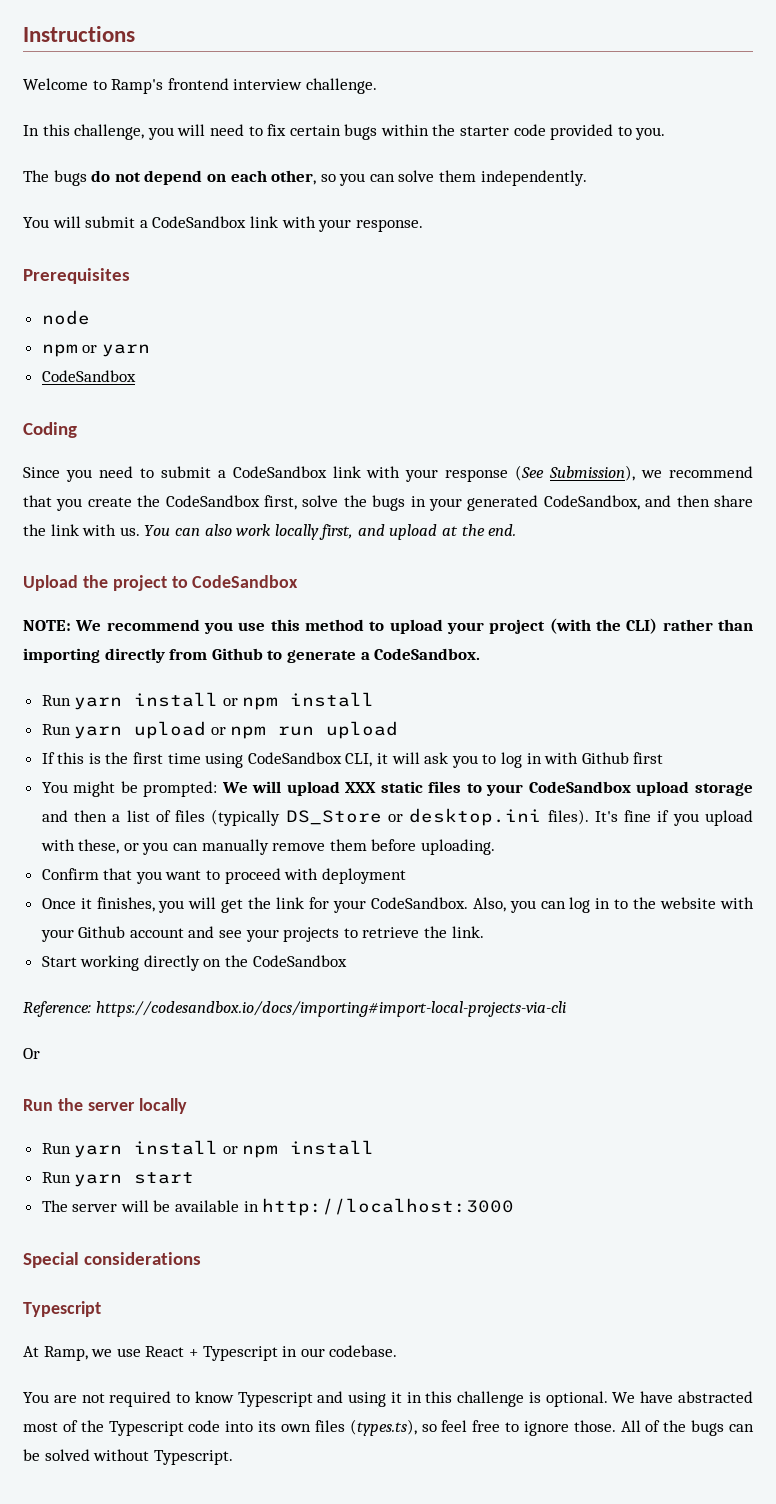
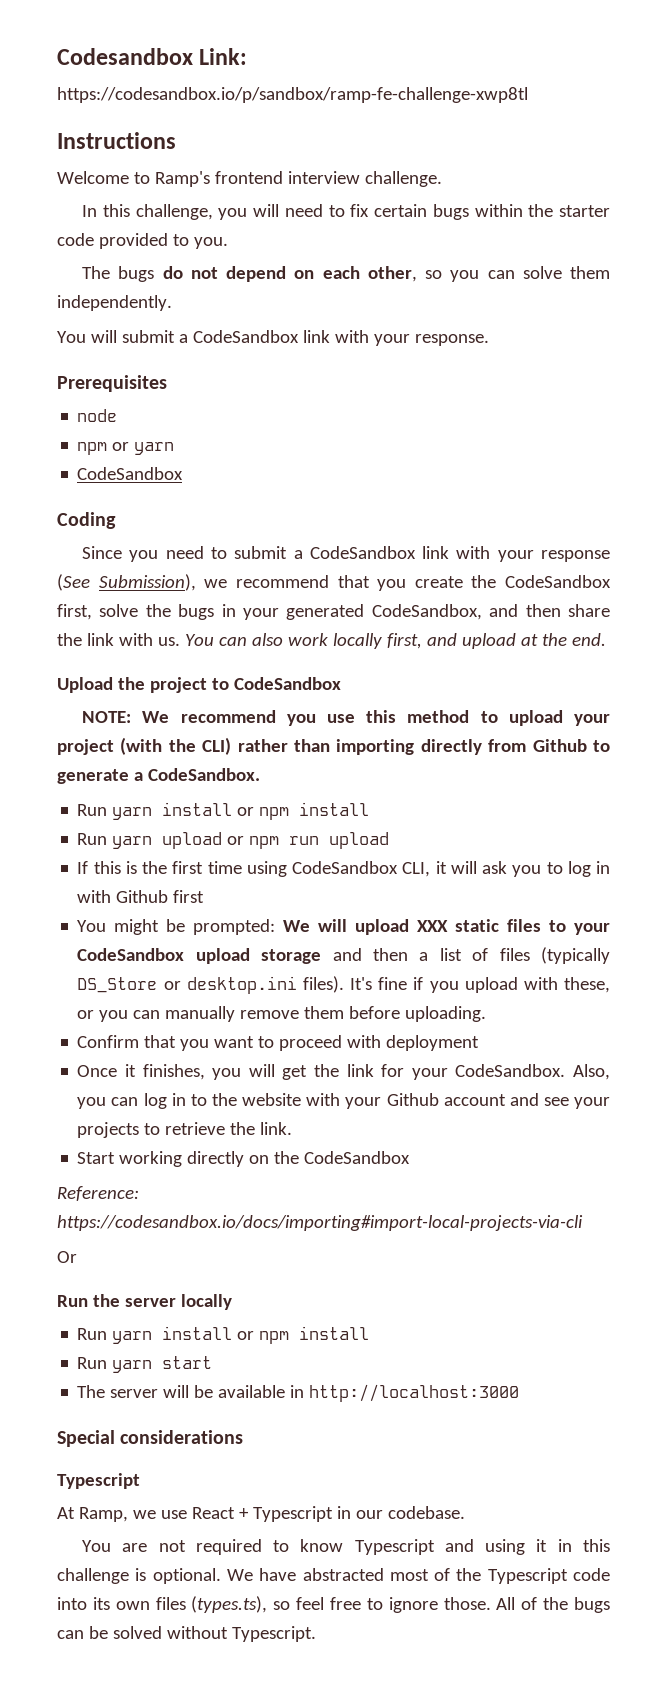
(23, 34) none -> [57,48,248,65] [57,87,528,103] Codesandbox Link: // https://codesandbox.io/p/sandbox/ramp-fe-challenge-xwp8tl //

